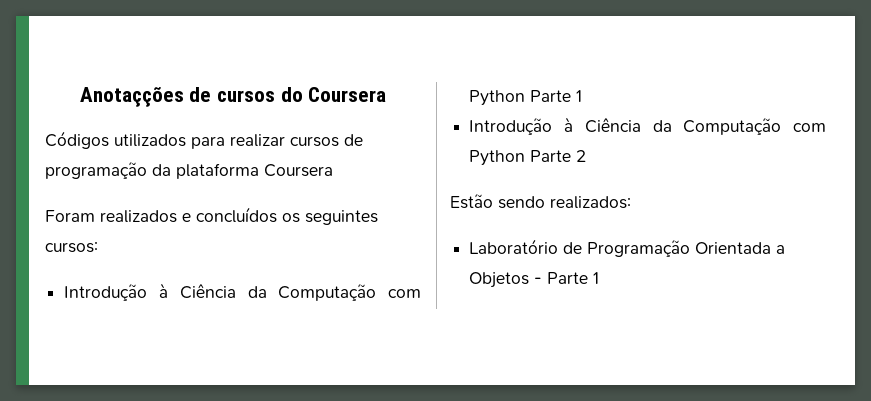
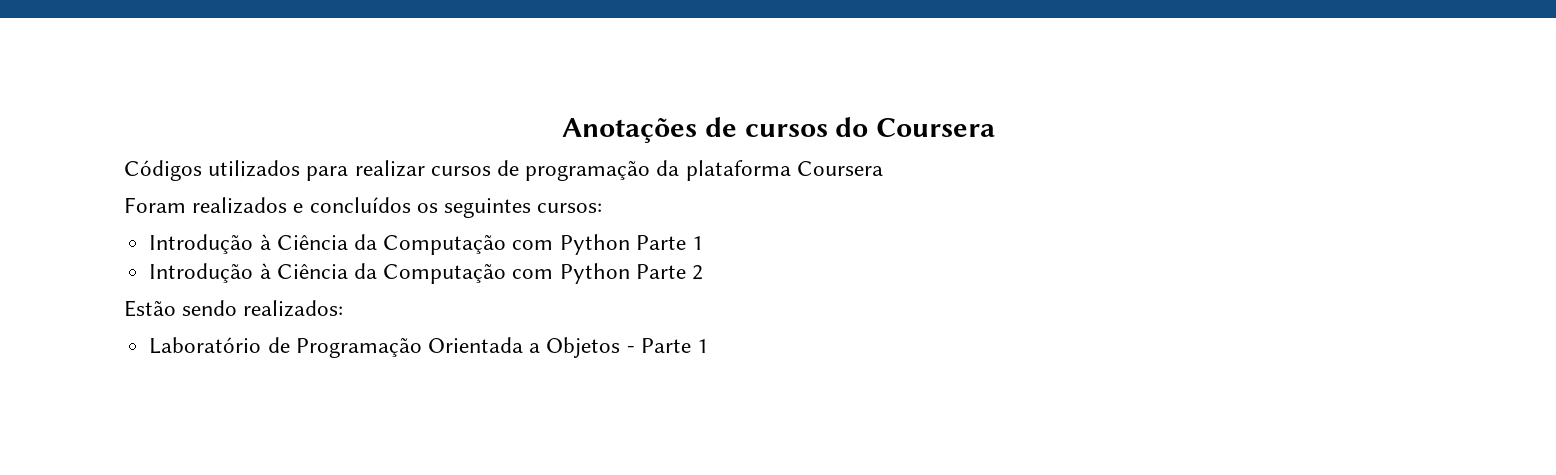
[79,87,184,107] Anotaçções -> [561,118,697,143] Anotações

